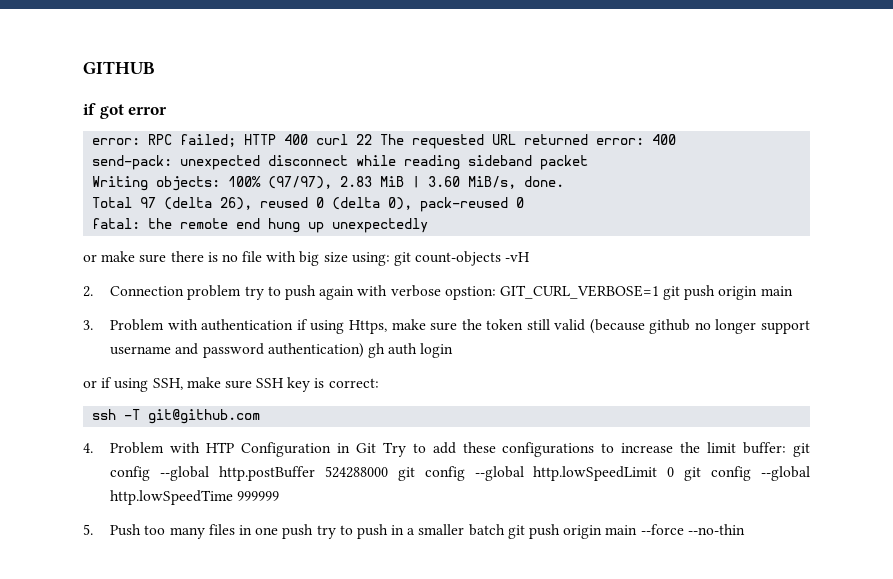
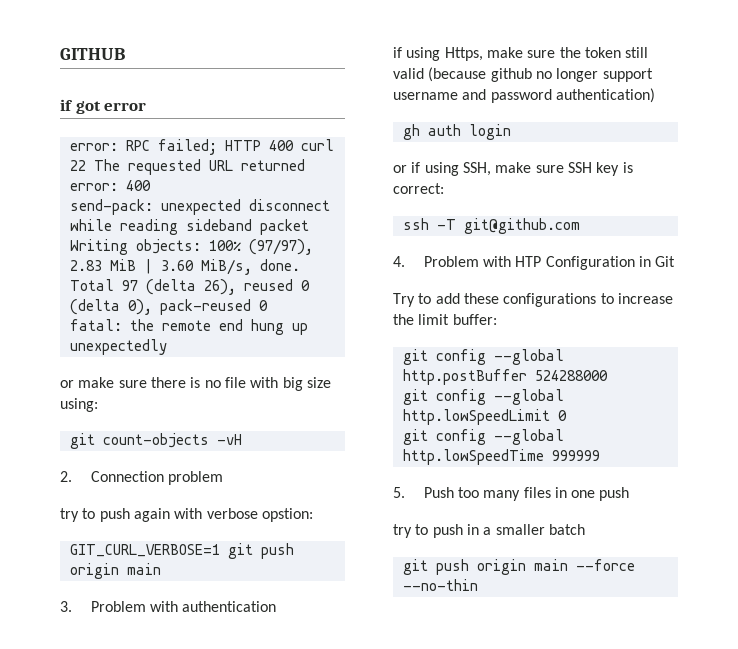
(390, 259) none -> (98, 405) //
(242, 292) none -> (223, 478) //
(496, 293) none -> (313, 515) //
(294, 325) none -> (277, 606) //
(364, 350) none -> (655, 95) //
(376, 448) none -> (676, 261) //
(787, 448) none -> (497, 319) //
(388, 472) none -> (608, 375) //
(675, 472) none -> (567, 415) //
(314, 531) none -> (630, 494) //
(505, 530) none -> (585, 529) //

